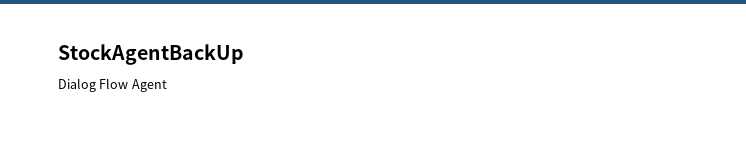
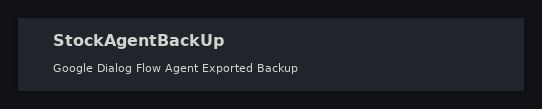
(244, 54) none -> [53,63,93,74] Google
(167, 85) none -> [202,63,298,74] Exported Backup

